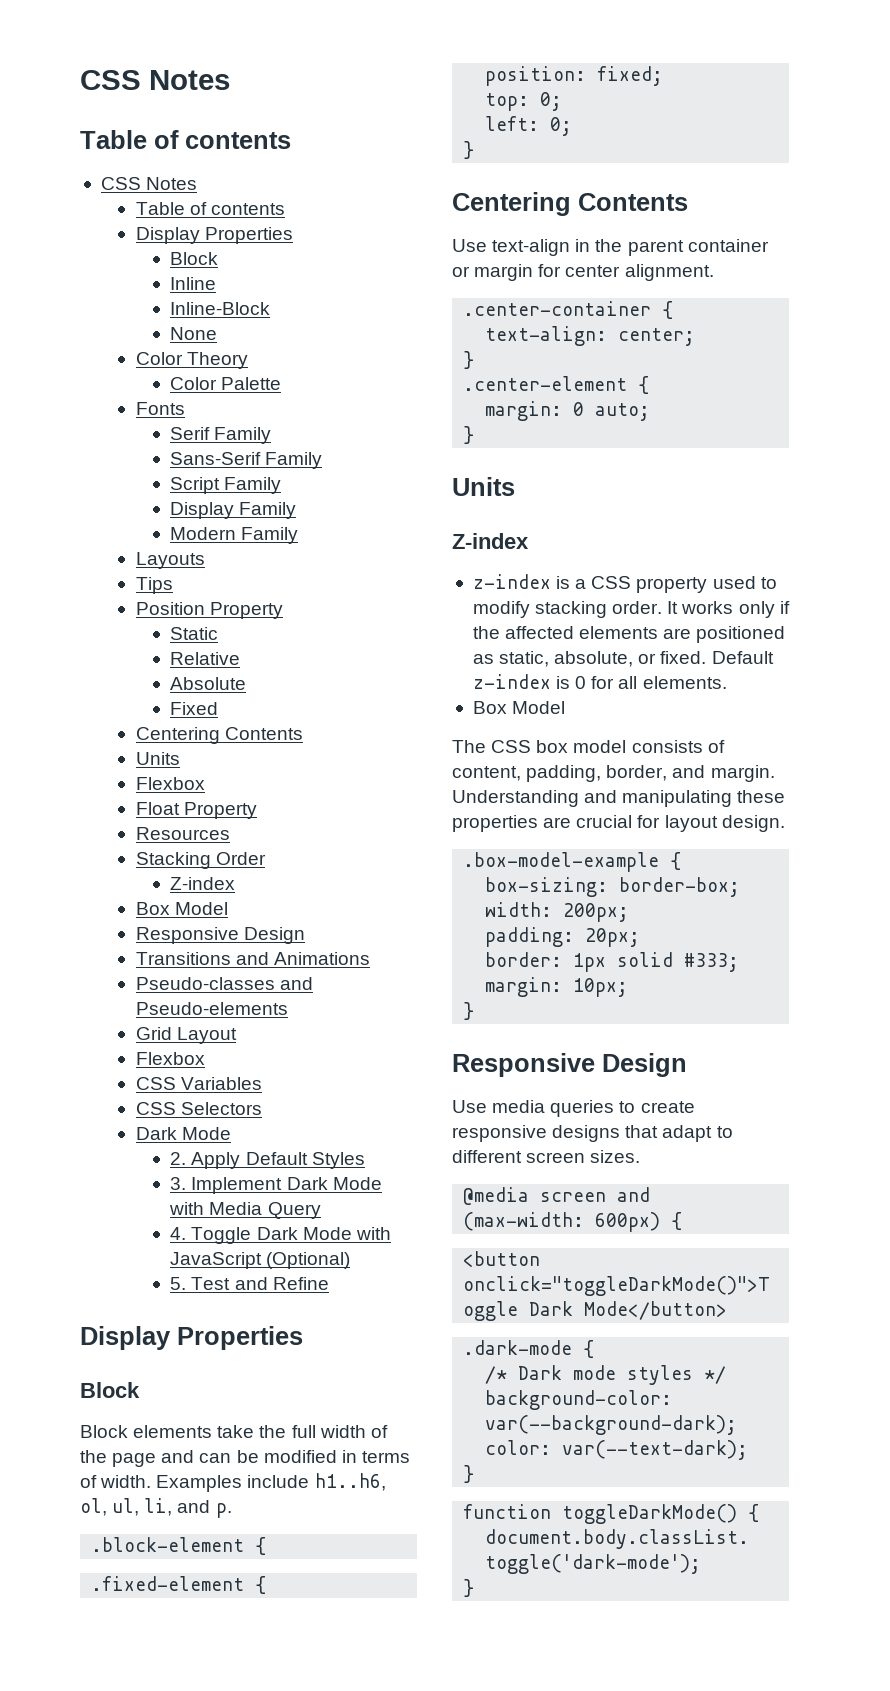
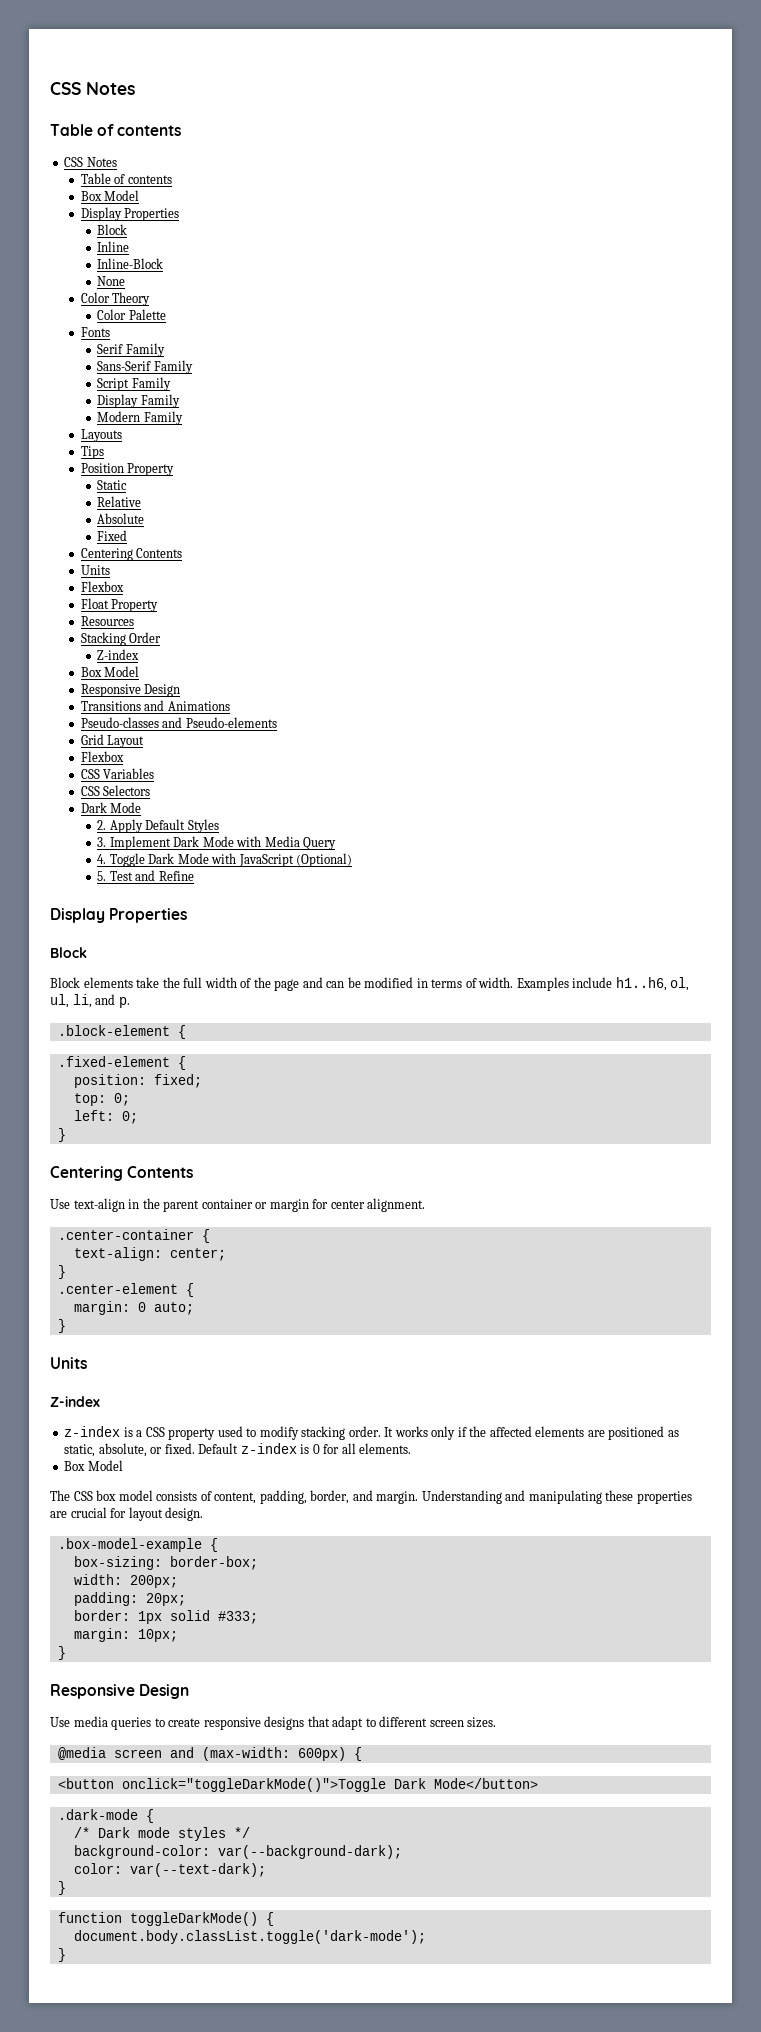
(285, 209) none -> [80,190,140,201] // Box Model

